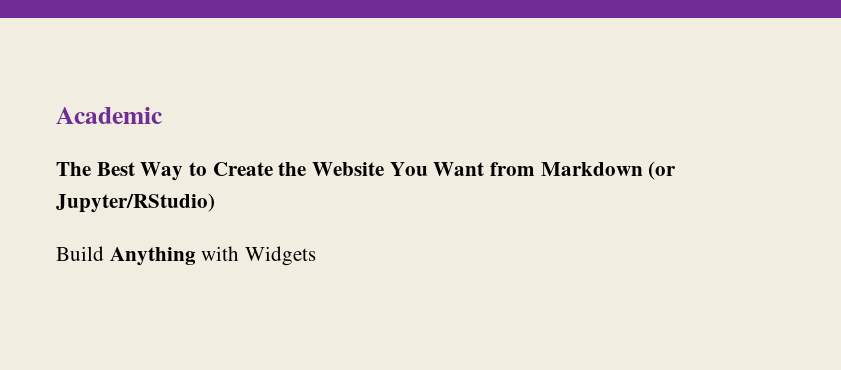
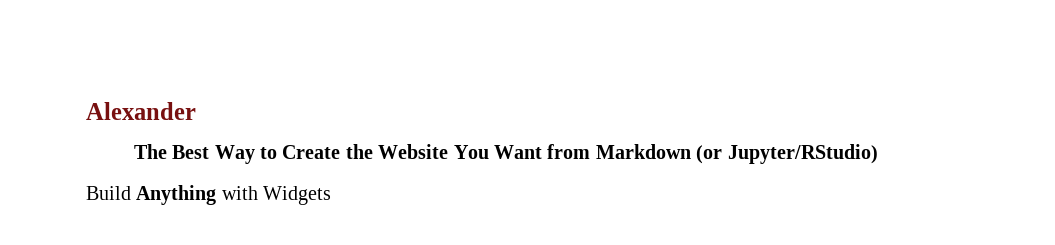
[56,107,162,124] Academic -> [86,102,196,120] Alexander

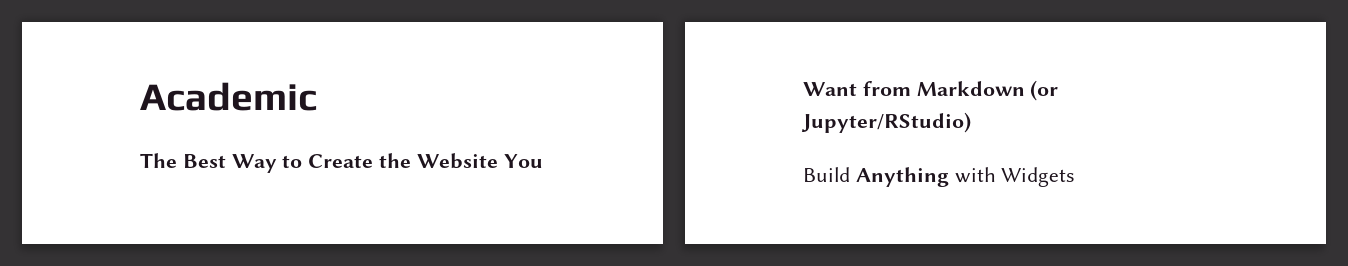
[86,102,196,120] Alexander -> [140,82,317,111] Academic

